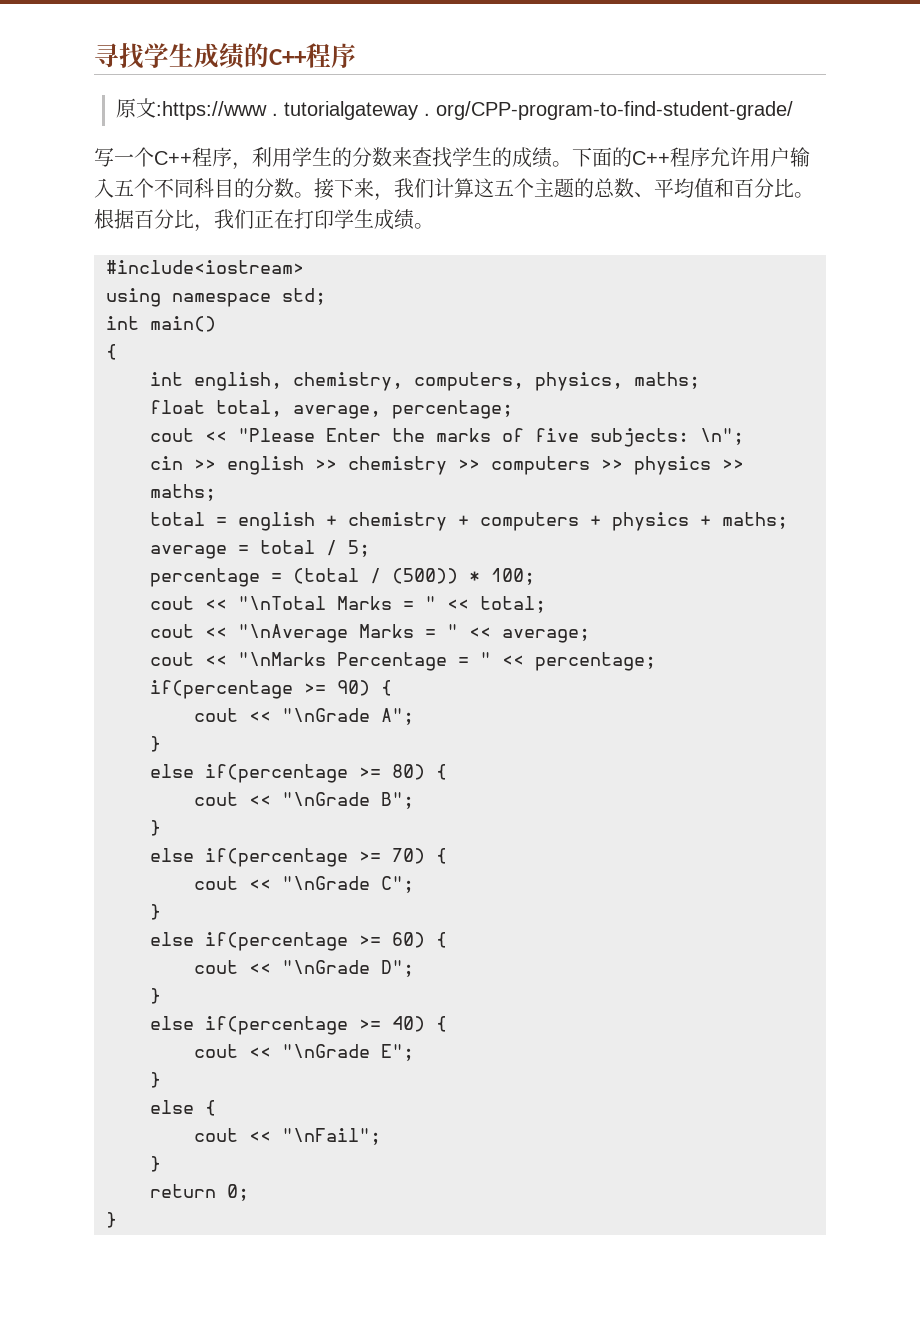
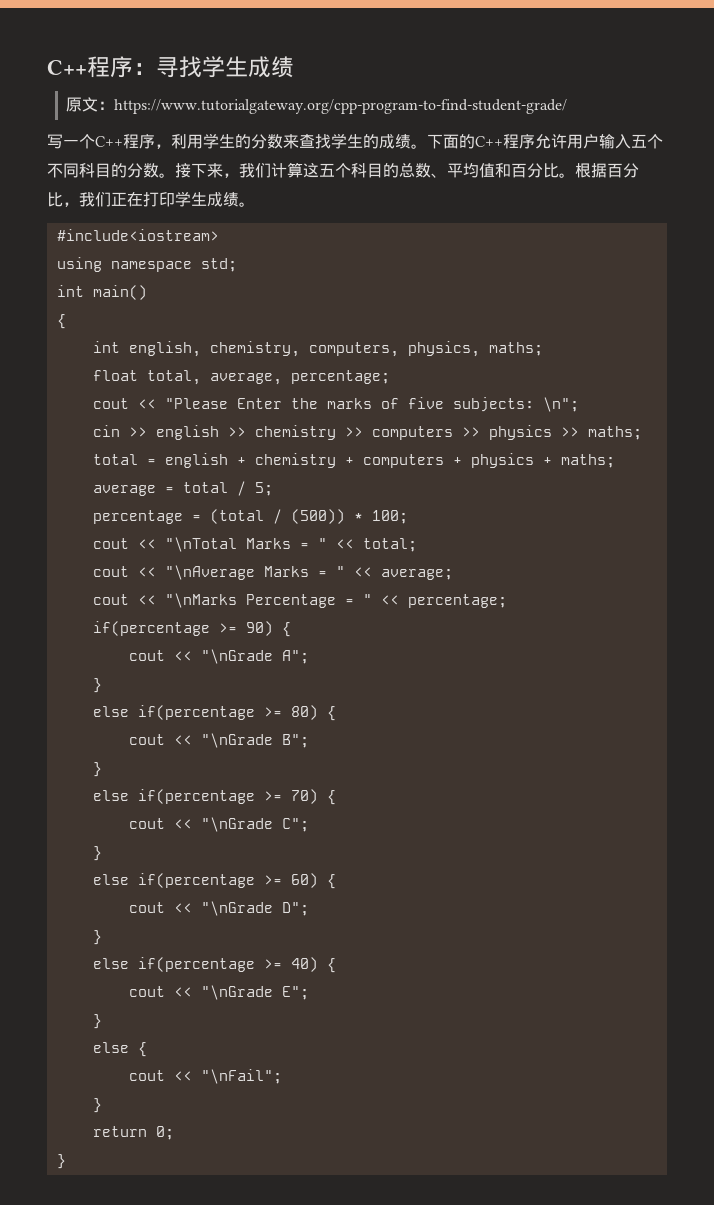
(94, 55) none -> [47,56,156,78] C++程序：
[244,43,356,68] 的C++程序 -> (294, 67) none
[156,101,794,120] :https://www . tutorialgateway . org/CPP-program-to-find-student-grade/ -> [98,99,568,114] ：https://www.tutorialgateway.org/cpp-program-to-find-student-grade/
[534,178,574,198] 主题 -> [351,163,383,178] 科目

